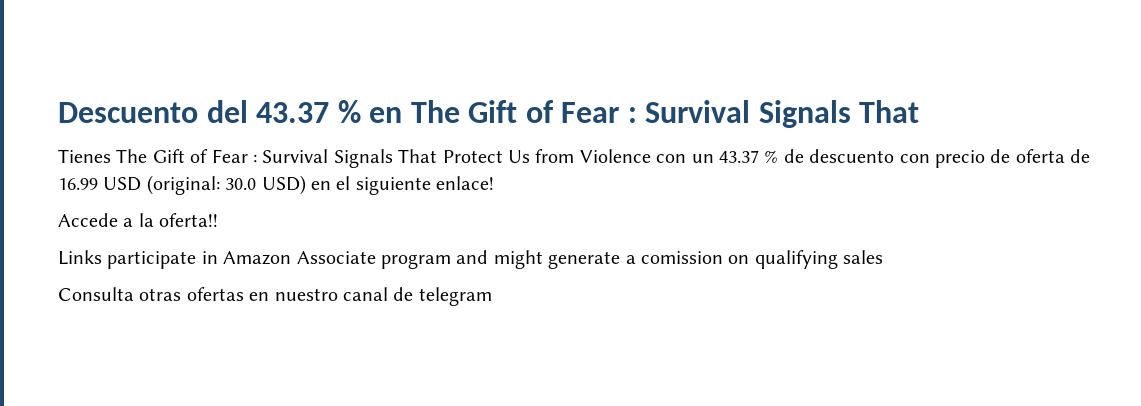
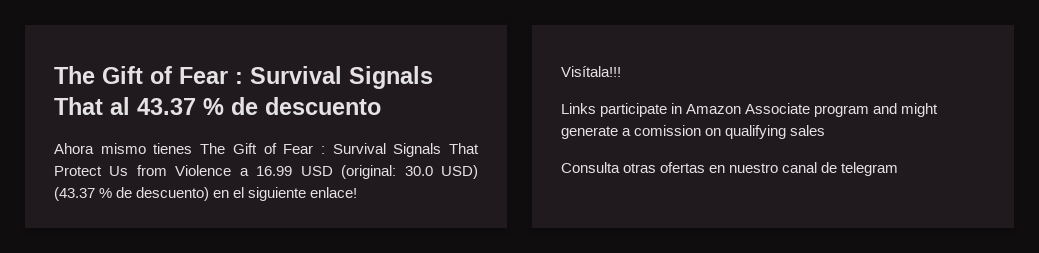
[58,100,920,128] [58,149,111,163] Descuento del 43.37 % en The Gift of Fear : Survival Signals That // Tienes -> [54,66,433,89] [54,97,381,115] [54,143,193,154] The Gift of Fear : Survival Signals That al 43.37 % de descuento // Ahora mismo tienes
[656,149,1091,168] con un 43.37 % de descuento con precio de oferta de -> [239,168,249,176] a
(306, 185) none -> [54,187,210,201] (43.37 % de descuento)
[58,213,219,227] Accede a la oferta!! -> [561,66,621,77] Visítala!!!

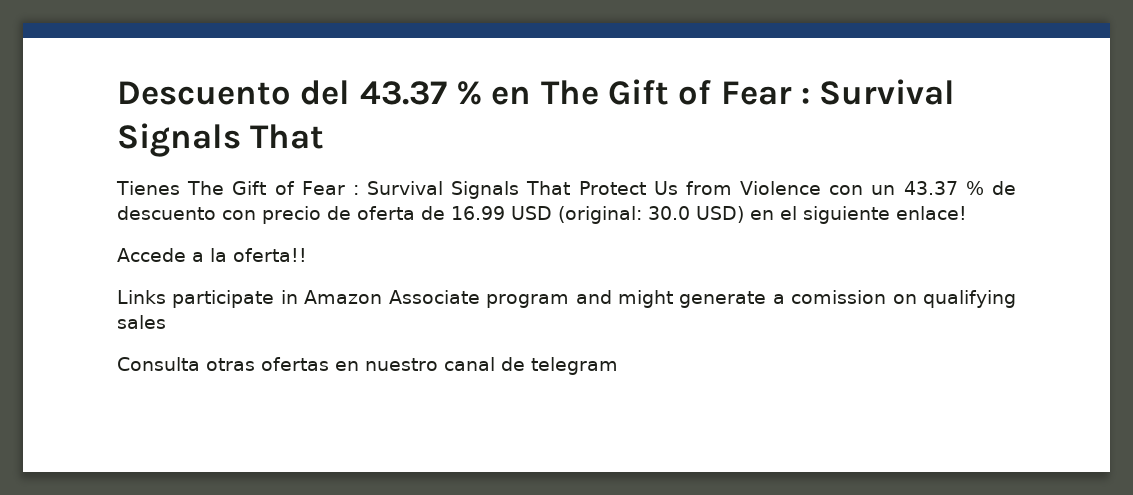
[54,66,433,89] [54,97,381,115] [54,143,193,154] The Gift of Fear : Survival Signals That al 43.37 % de descuento // Ahora mismo tienes -> [117,79,956,105] [117,123,325,157] [116,181,180,195] Descuento del 43.37 % en The Gift of Fear : Survival Signals That // Tienes
[239,168,249,176] a -> [829,181,1016,195] [117,206,445,224] con un 43.37 % de descuento con precio de oferta de
[54,187,210,201] (43.37 % de descuento) -> (744, 214) none
[561,66,621,77] Visítala!!! -> [117,248,307,262] Accede a la oferta!!

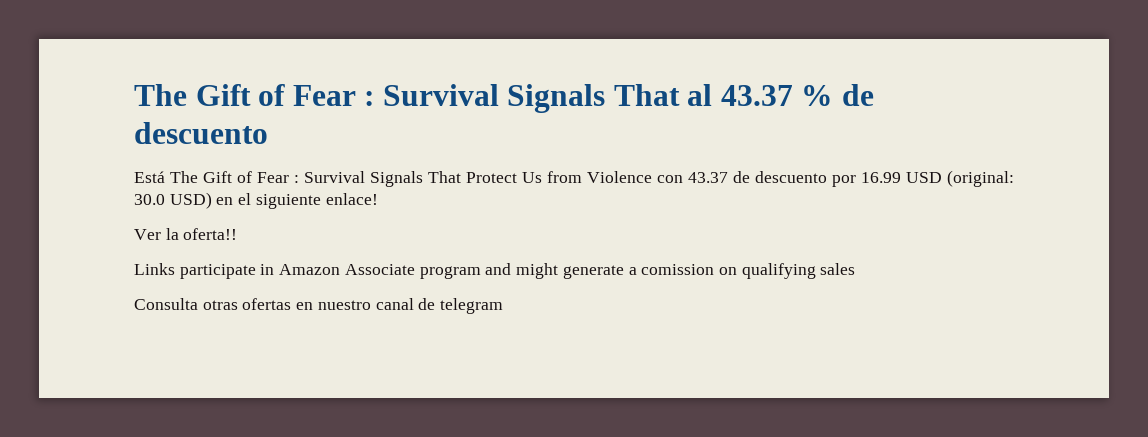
[117,79,956,105] [117,123,325,157] [116,181,180,195] Descuento del 43.37 % en The Gift of Fear : Survival Signals That // Tienes -> [134,84,874,113] [134,122,268,144] [134,171,165,183] The Gift of Fear : Survival Signals That al 43.37 % de descuento // Está
[871,181,1016,195] [117,206,445,224] un 43.37 % de descuento con precio de oferta de -> [688,171,856,187] 43.37 de descuento por
[117,248,204,262] Accede a -> [134,229,161,240] Ver

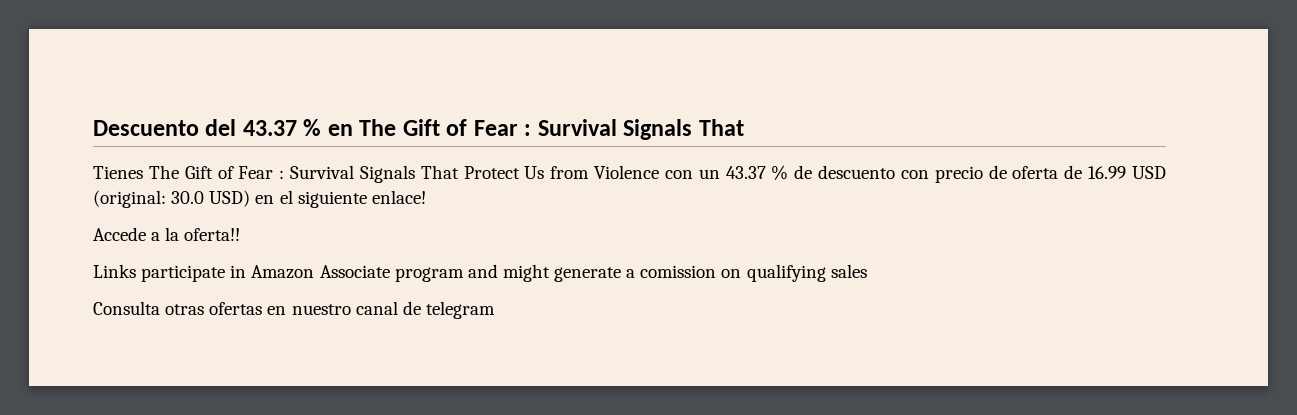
[134,84,874,113] [134,122,268,144] [134,171,165,183] The Gift of Fear : Survival Signals That al 43.37 % de descuento // Está -> [93,119,744,140] [93,166,143,179] Descuento del 43.37 % en The Gift of Fear : Survival Signals That // Tienes
[688,171,856,187] 43.37 de descuento por -> [698,165,1083,183] un 43.37 % de descuento con precio de oferta de
[134,229,161,240] Ver -> [93,227,161,241] Accede a

